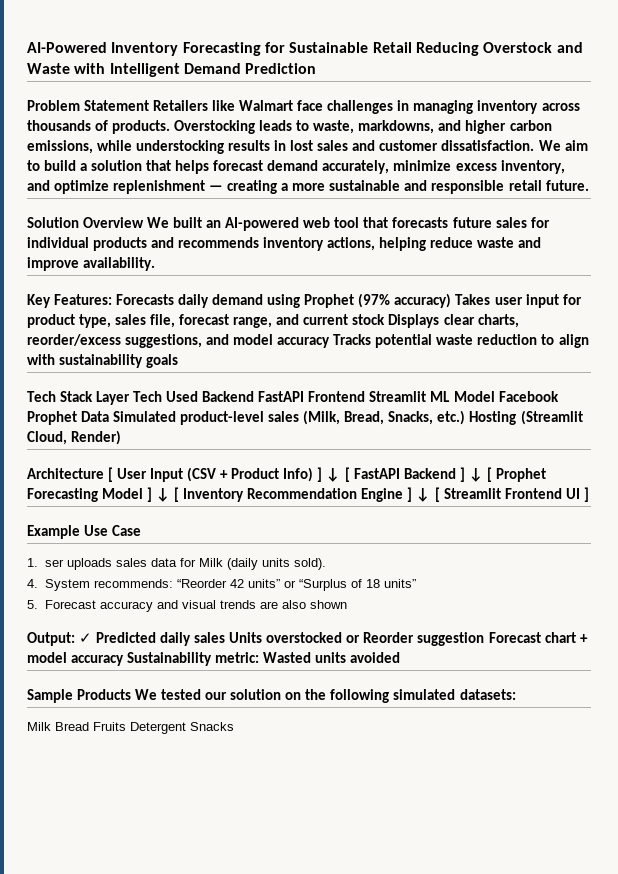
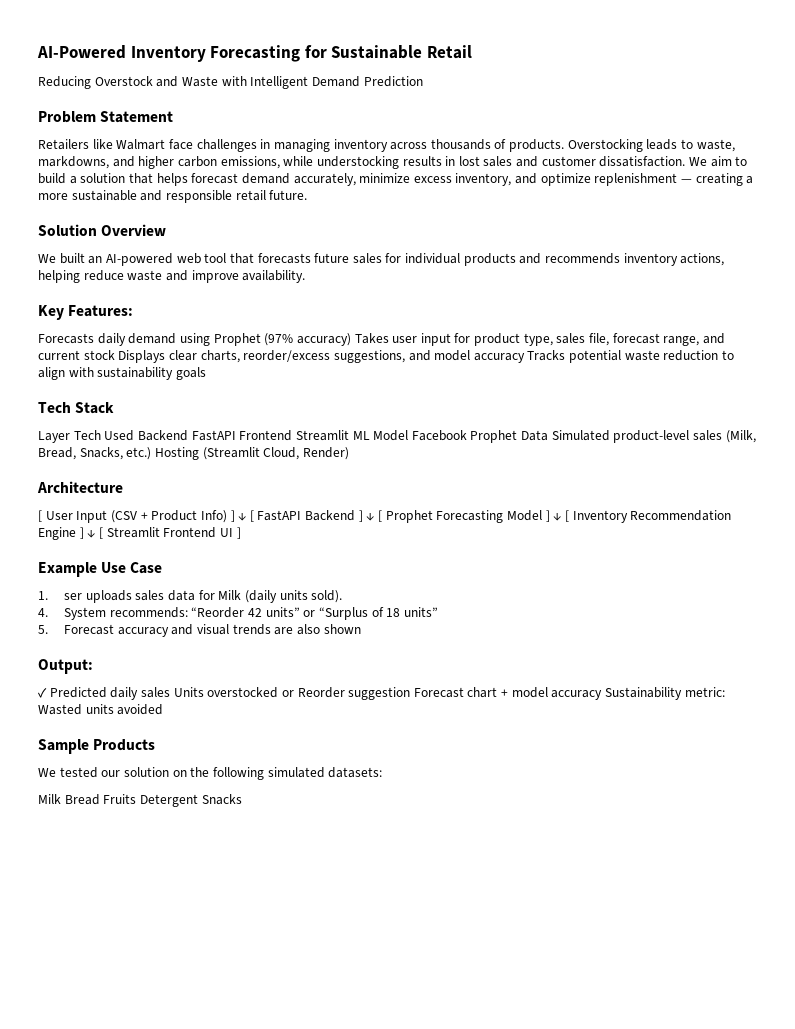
(412, 47) none -> (472, 52) //
(150, 105) none -> (174, 117) //
(145, 222) none -> (167, 230) //
(113, 299) none -> (134, 311) //
(94, 396) none -> (115, 408) //
(104, 473) none -> (123, 487) //
(75, 639) none -> (93, 666) //
(132, 694) none -> (156, 745) //

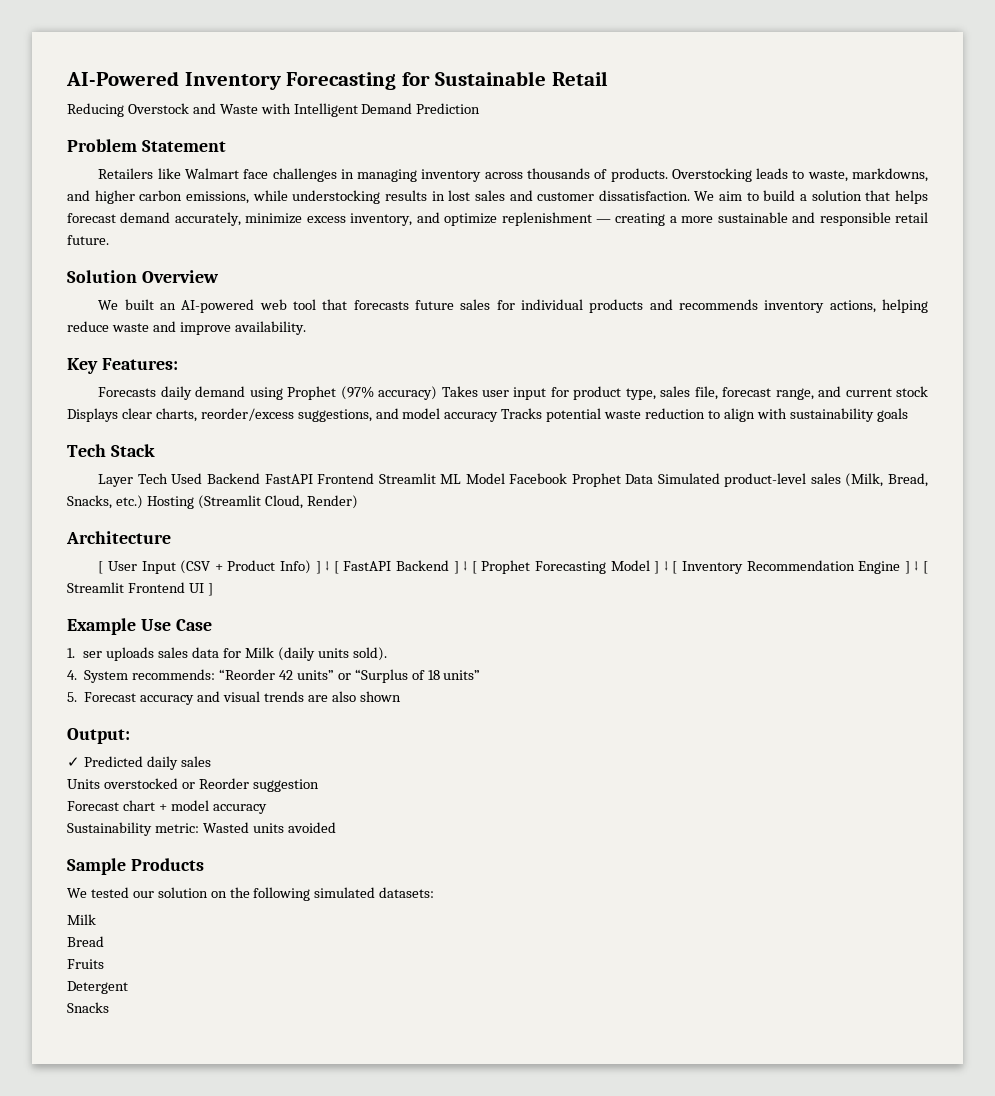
(170, 692) none -> (211, 761) //
(411, 693) none -> (319, 785) //
(603, 695) none -> (267, 809) //
(61, 799) none -> (96, 919) //
(100, 799) none -> (104, 941) //
(137, 799) none -> (104, 964) //
(198, 800) none -> (128, 987) //

